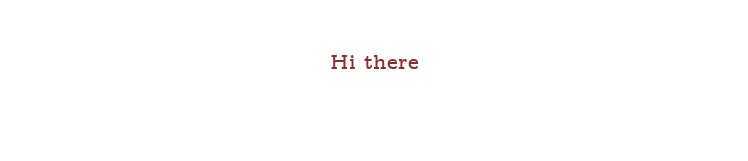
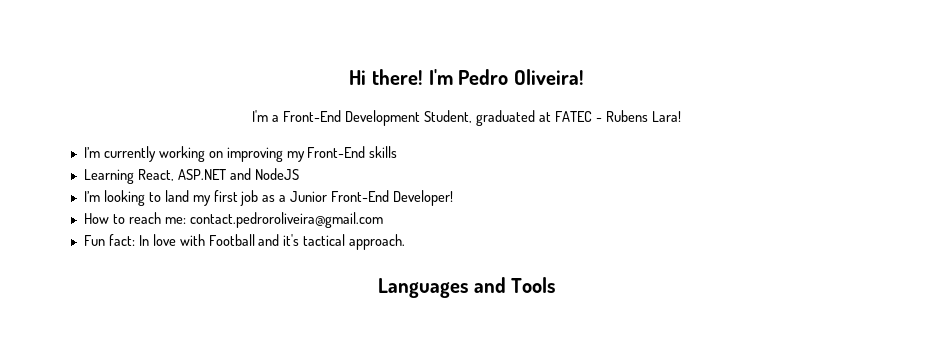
[363,55,419,69] there -> [371,69,584,85] [252,110,681,126] [83,146,398,162] [83,168,299,184] [83,190,454,206] [83,212,383,228] [83,234,406,250] [377,277,556,298] there! I'm Pedro Oliveira! // I'm a Front-End Development Student, graduated at FATEC - Rubens Lara! // I’m currently working on improving my Front-End skills // Learning React, ASP.NET and NodeJS // I’m looking to land my first job as a Junior Front-End Developer! // How to reach me: contact.pedroroliveira@gmail.com // Fun fact: In love with Football and it's tactical approach. // Languages and Tools

